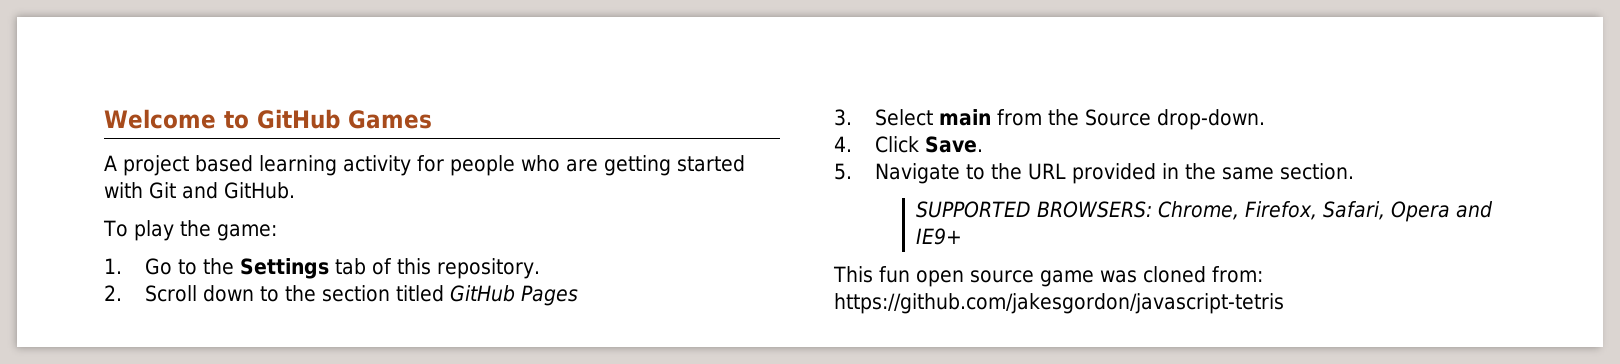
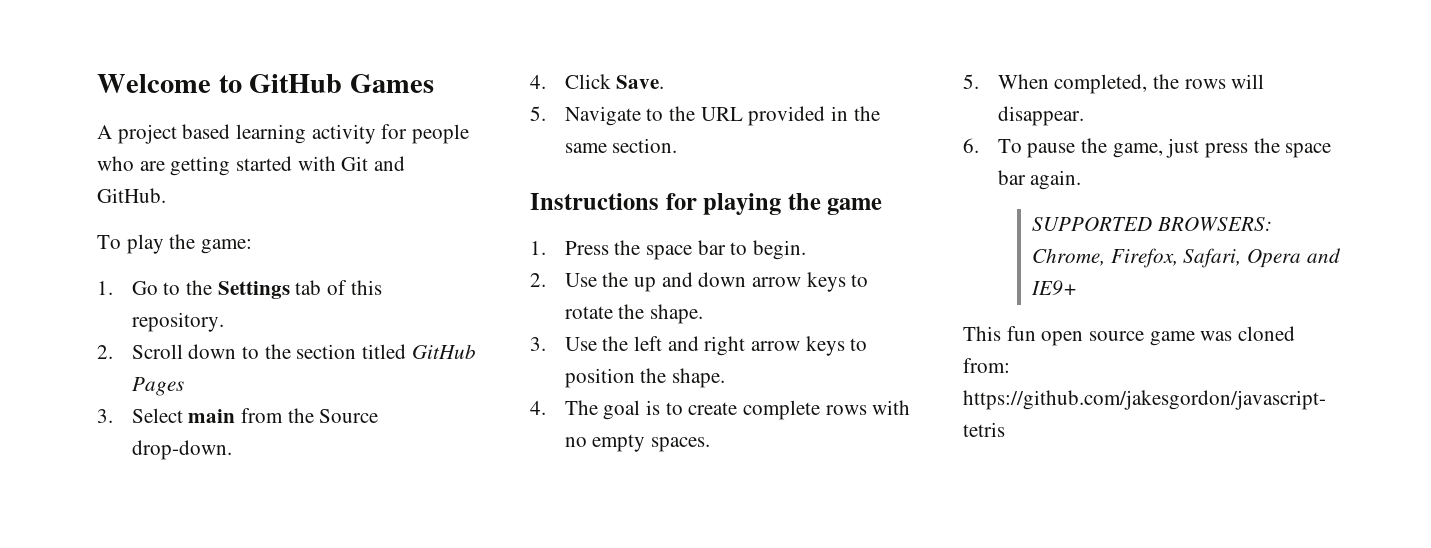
(1354, 171) none -> [530,193,883,215] [530,240,806,260] [530,272,869,292] [564,304,703,324] [530,336,868,356] [564,368,725,388] [530,400,911,420] [564,434,710,452] [963,74,1265,94] [997,106,1084,126] [963,138,1332,158] [997,170,1082,190] // Instructions for playing the game // 1. Press the space bar to begin. // 2. Use the up and down arrow keys to rotate the shape. // 3. Use the left and right arrow keys to position the shape. // 4. The goal is to create complete rows with no empty spaces. // 5. When completed, the rows will disappear. // 6. To pause the game, just press the space bar again.

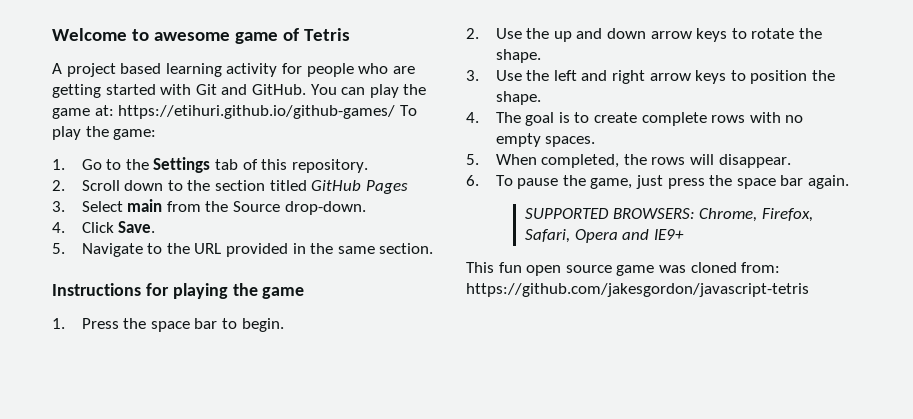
[249,74,435,93] GitHub Games -> [153,28,350,44] awesome game of Tetris
(166, 195) // -> [310,84,427,98] [52,105,396,119] You can play the game at: https://etihuri.github.io/github-games/

